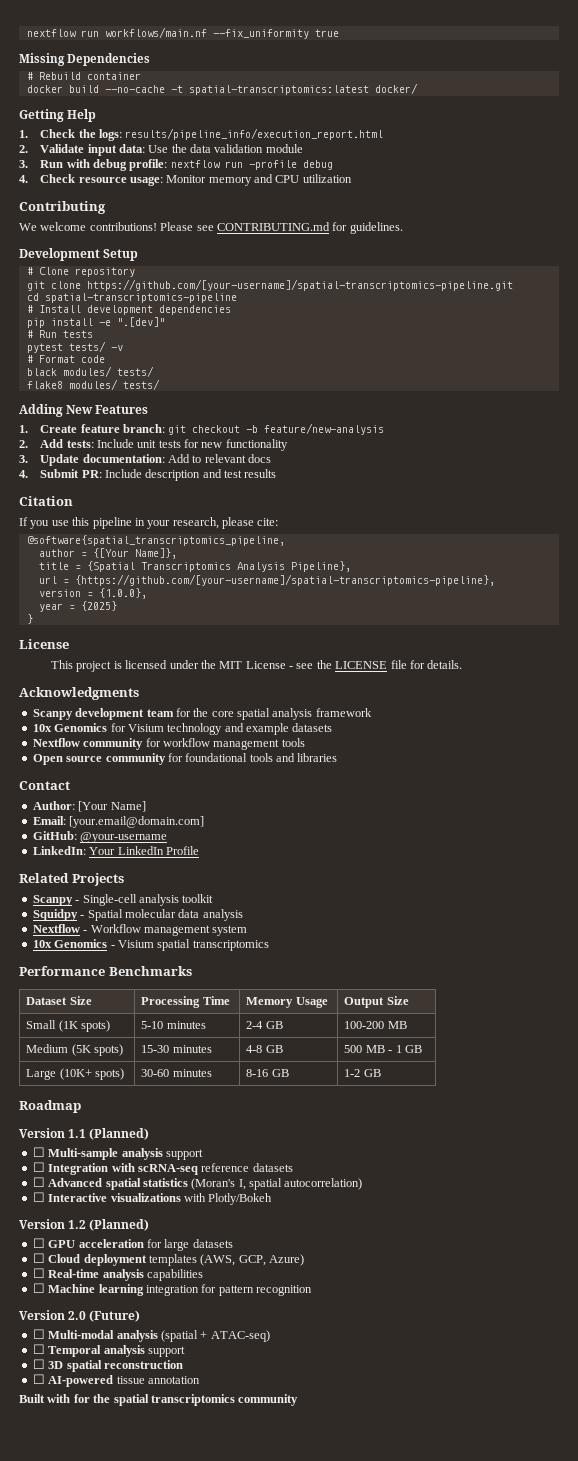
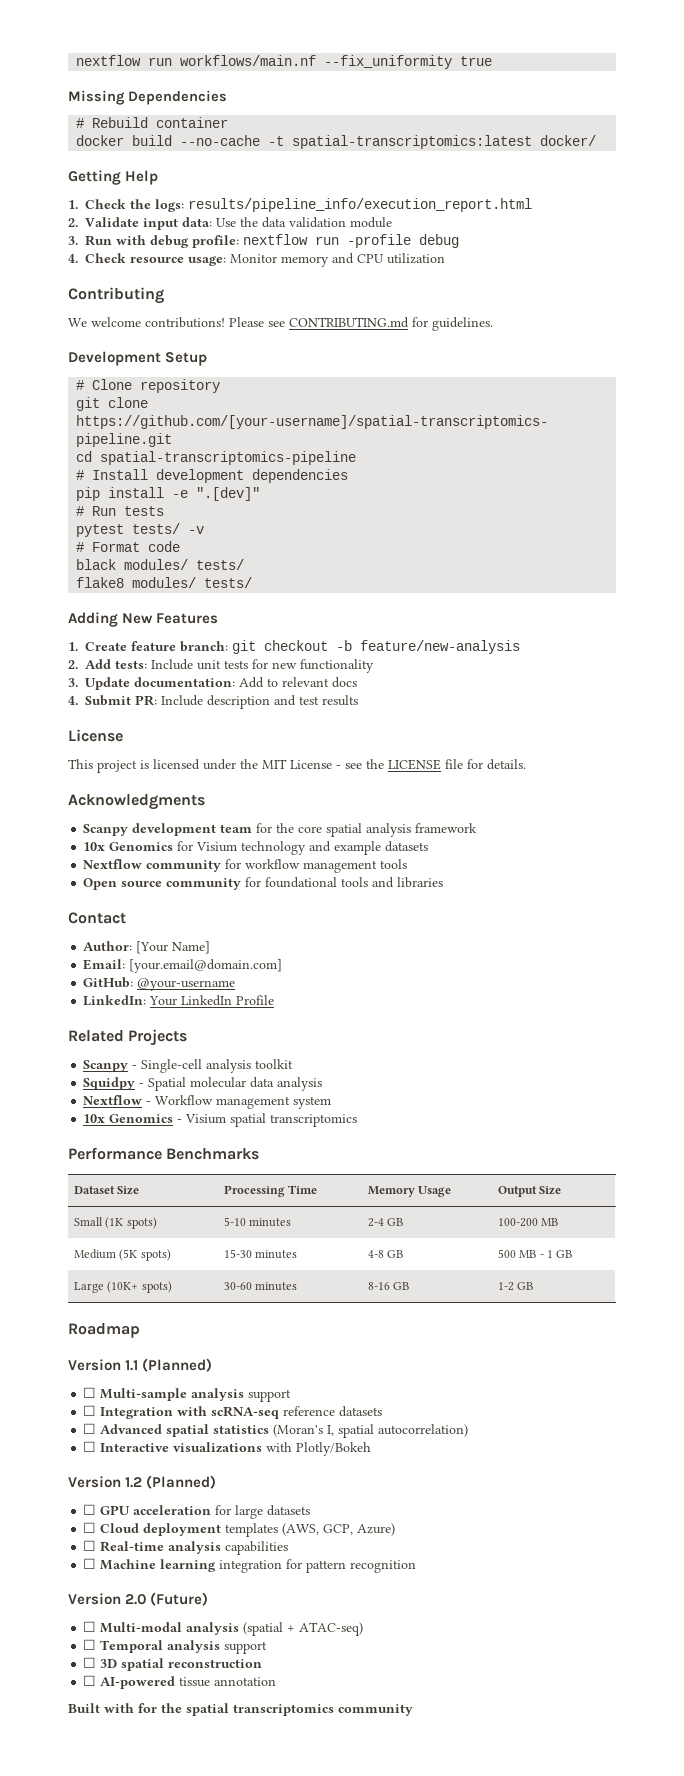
[19,496,73,506] [19,517,279,529] [26,535,285,546] [38,548,177,559] [38,561,351,572] [38,574,495,586] [38,588,147,599] [38,601,117,612] [26,614,33,624] // Citation // If you use this pipeline in your research, please cite: // @software{spatial_transcriptomics_pipeline, // author = {[Your Name]}, // title = {Spatial Transcriptomics Analysis Pipeline}, // url = {https://github.com/[your-username]/spatial-transcriptomics-pipeline}, // version = {1.0.0}, // year = {2025} // } -> (358, 700) none

